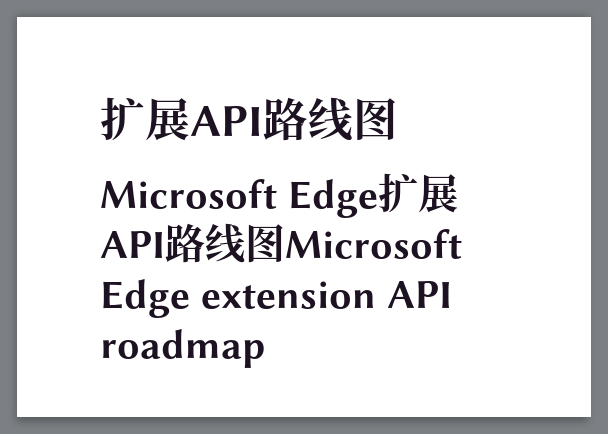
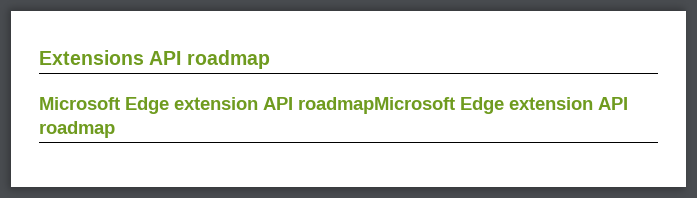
[100,97,398,142] [100,173,458,218] [100,223,462,264] 扩展API路线图 // Microsoft Edge扩展API路线图Microsoft -> [39,50,270,69] [39,97,455,114] Extensions API roadmap // Microsoft Edge extension API roadmapMicrosoft

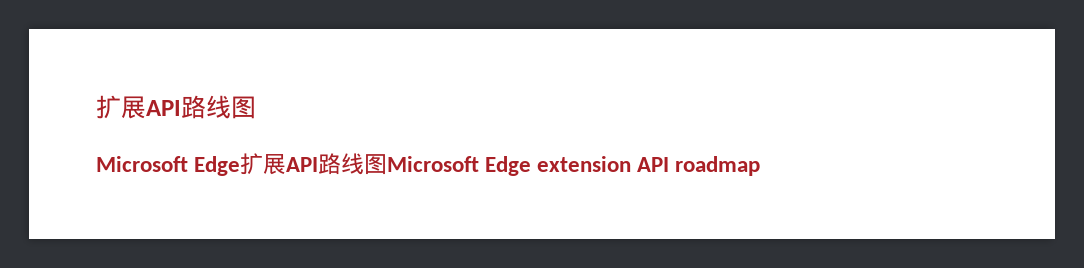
[39,50,270,69] [39,97,455,114] Extensions API roadmap // Microsoft Edge extension API roadmapMicrosoft -> [96,95,256,119] [96,153,480,176] 扩展API路线图 // Microsoft Edge扩展API路线图Microsoft

